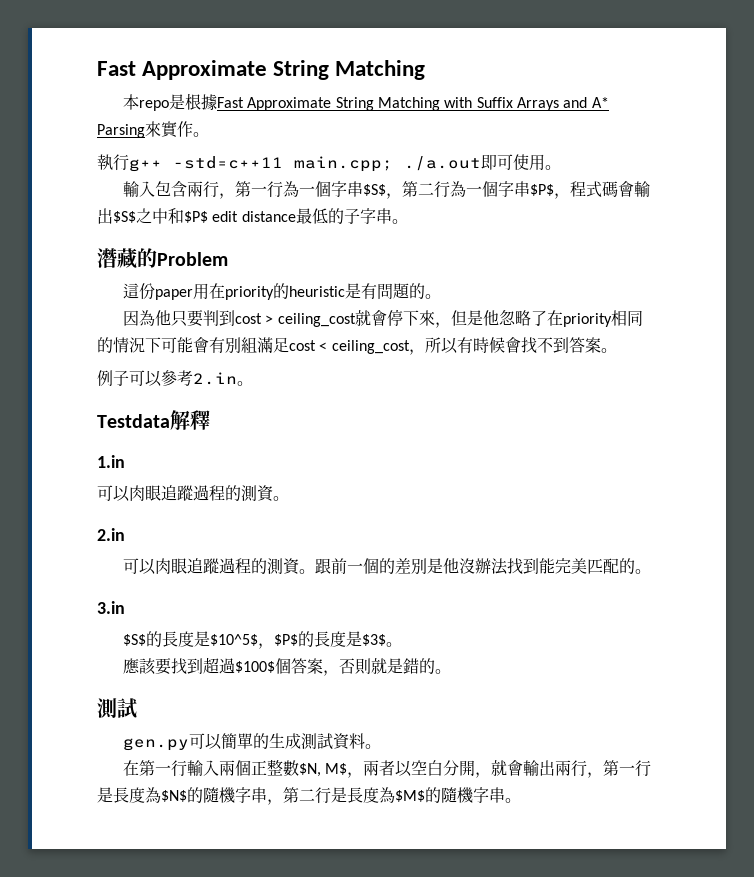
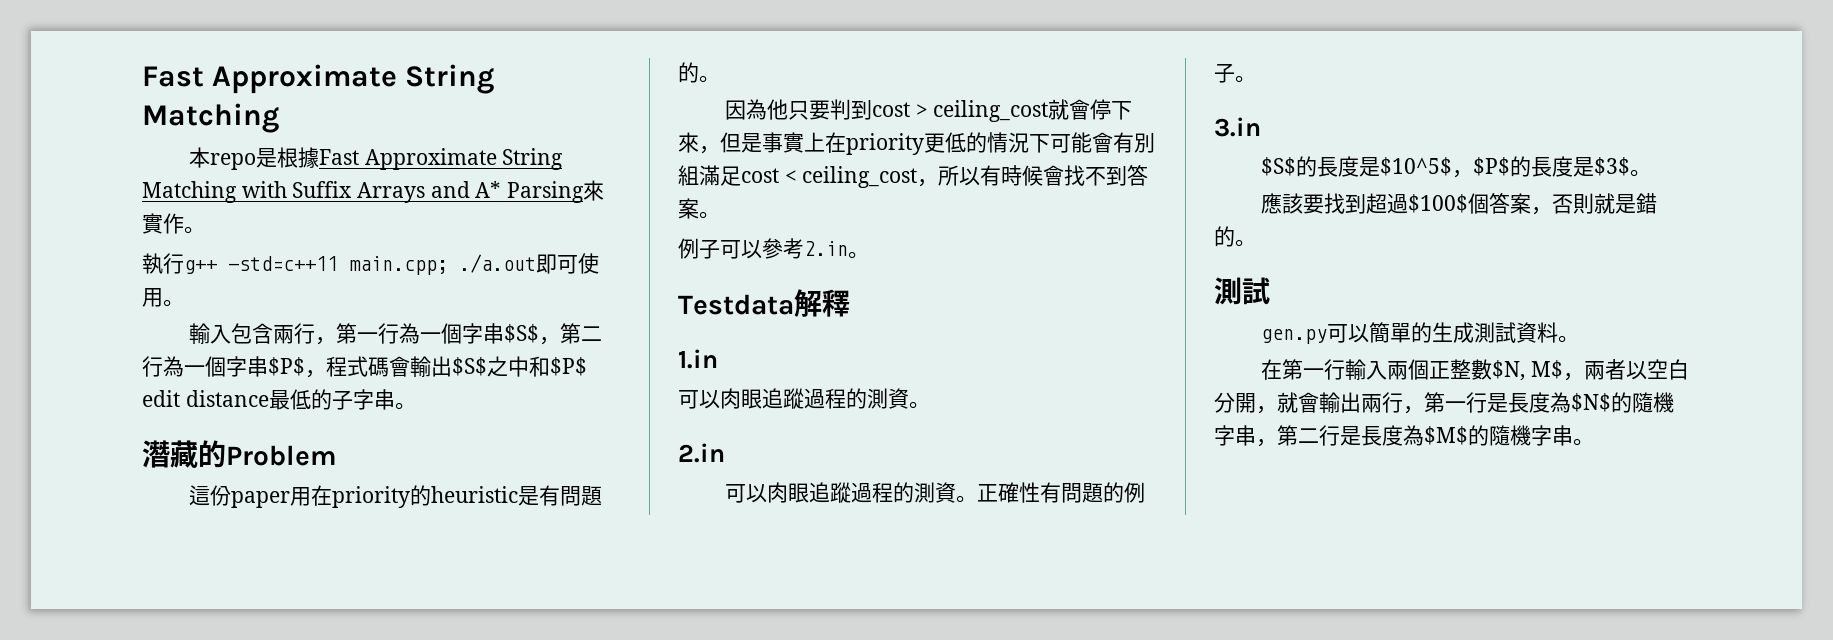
[482,310,643,327] 他忽略了在priority相同 -> [762,132,966,155] 事實上在priority更低
[315,558,636,575] 跟前一個的差別是他沒辦法找到能完美匹配的 -> [977,482,1146,503] [1214,63,1235,83] 正確性有問題的例子

